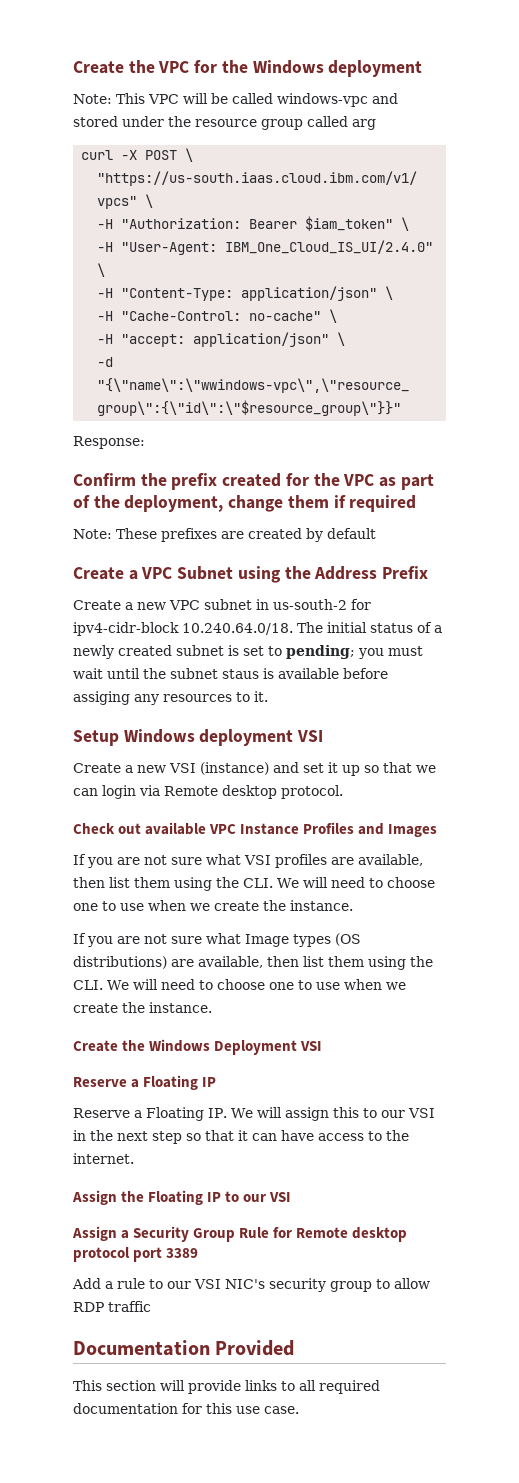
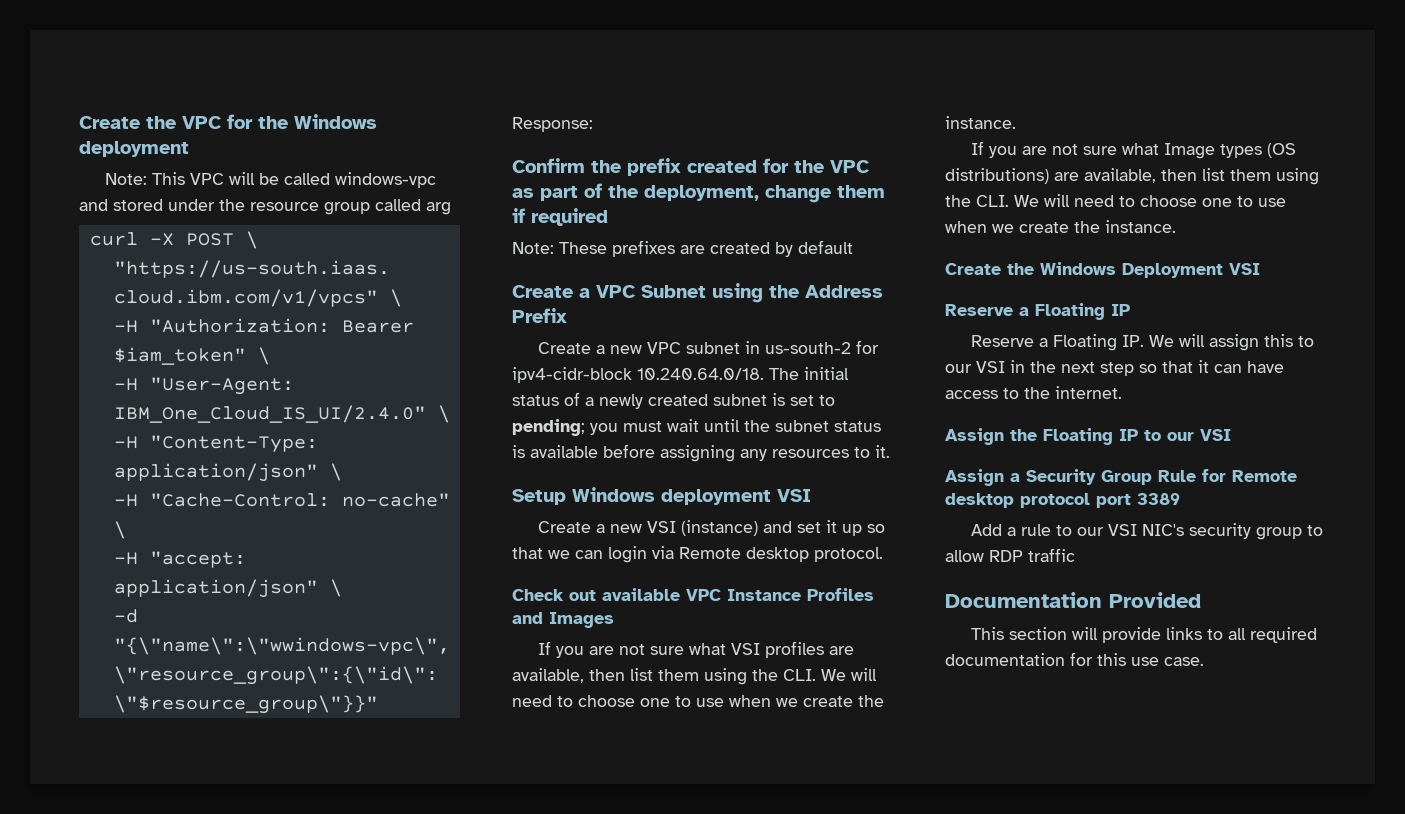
[222,669,259,679] staus -> [834,421,881,432] status
[73,691,130,705] assiging -> [660,445,735,462] assigning

